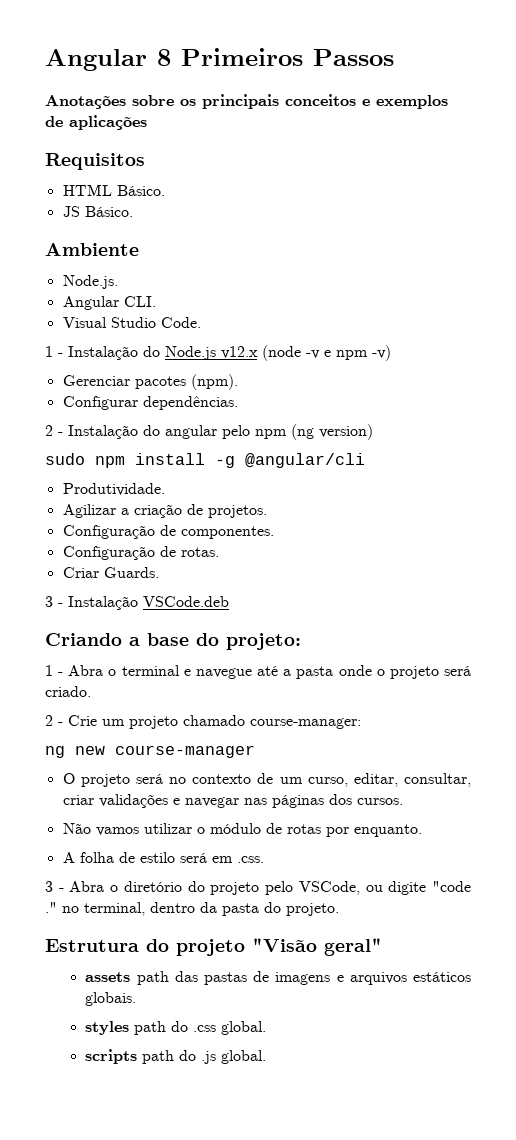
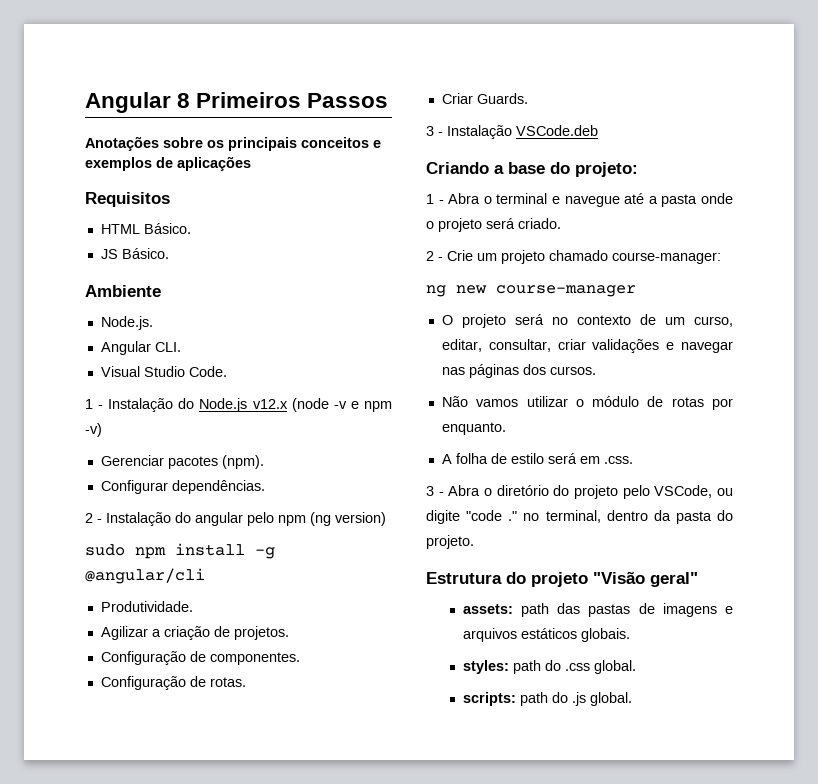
[85,972,131,982] assets -> [462,604,513,614] assets:
[85,1021,130,1035] styles -> [462,660,509,674] styles:
[85,1049,138,1064] scripts -> [462,692,516,706] scripts:

